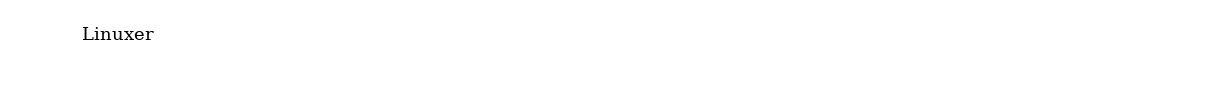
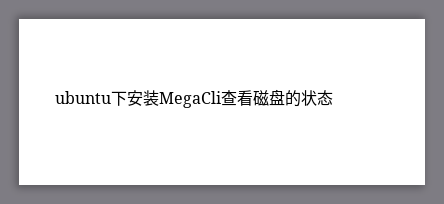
[82,27,154,40] Linuxer -> [55,89,333,108] ubuntu下安装MegaCli查看磁盘的状态

